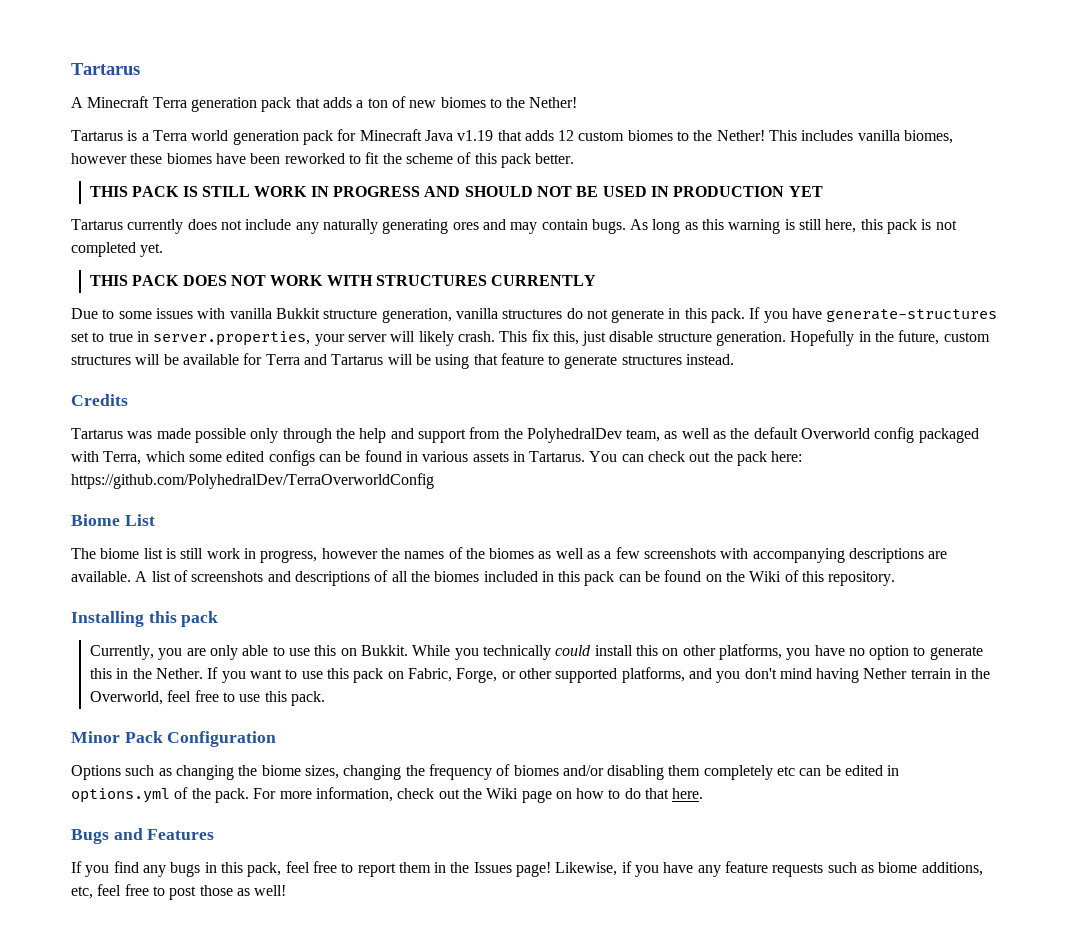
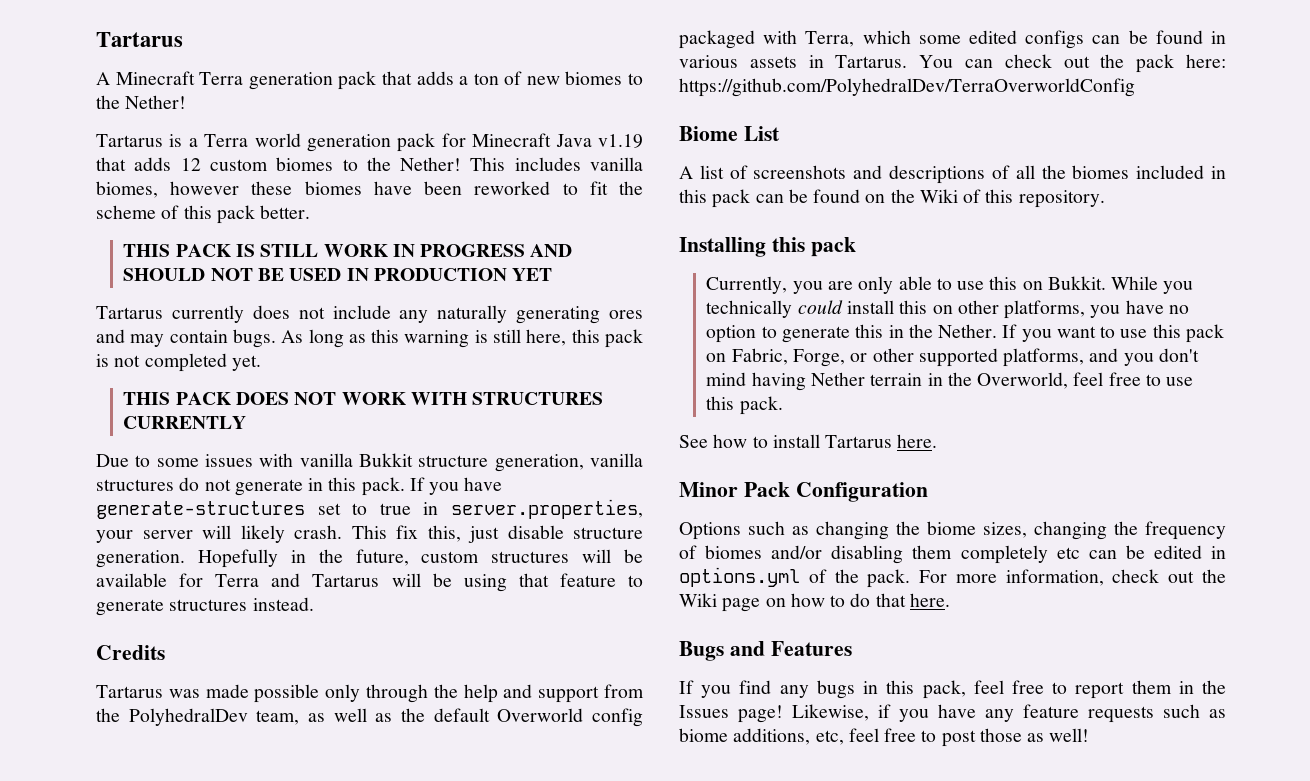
[71,547,948,563] [71,571,131,582] The biome list is still work in progress, however the names of the biomes as well as a few screenshots with accompanying descriptions are available. -> (780, 133) none
(326, 698) none -> [679,434,938,448] // See how to install Tartarus here.

